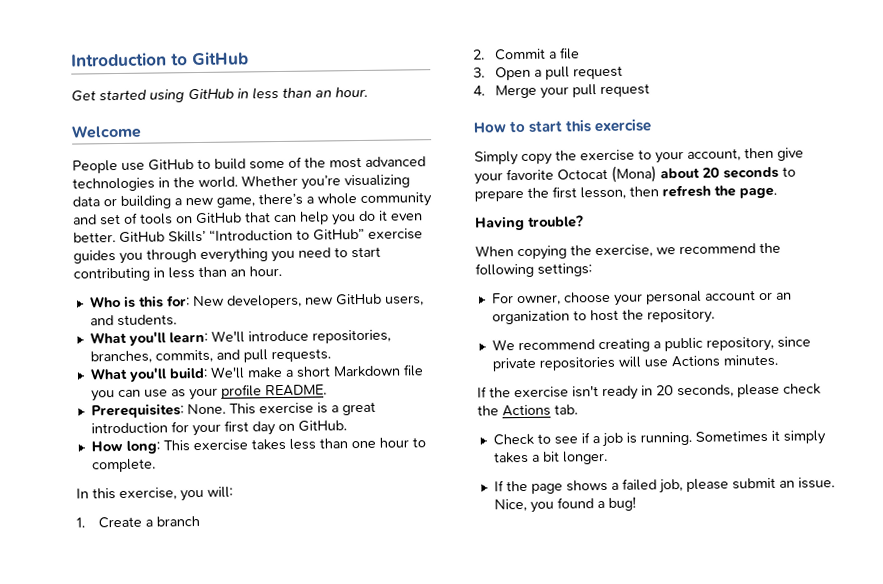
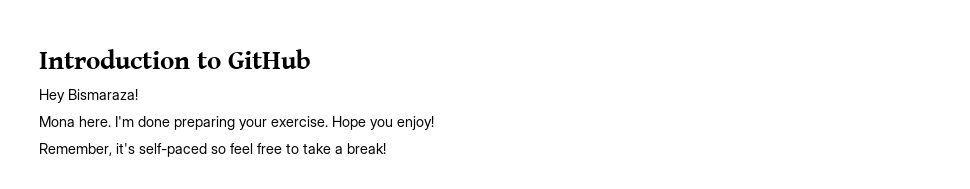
[71,86,368,103] [71,124,142,139] [72,156,426,174] [72,174,410,192] [72,192,432,209] [73,210,423,226] [73,228,423,243] [73,246,381,264] [73,265,282,282] [89,293,424,309] [89,314,177,327] [89,329,391,346] [89,348,331,364] [89,364,424,382] [90,384,327,402] [90,401,376,419] [90,420,347,437] [90,437,426,454] [91,458,156,473] [76,486,233,502] [76,516,200,529] [472,47,580,61] [473,65,623,81] [473,83,650,99] [473,118,653,133] [474,147,804,166] [474,165,796,185] [474,184,777,202] [475,215,584,231] [475,242,781,261] [475,262,592,278] [491,290,792,306] [491,308,715,325] [491,336,811,353] [491,354,778,372] [477,383,821,401] [477,404,578,417] [492,430,826,448] [492,450,608,465] [493,477,835,494] [493,496,636,513] Get started using GitHub in less than an hour. // Welcome // People use GitHub to build some of the most advanced technologies in the world. Whether you’re visualizing data or building a new game, there’s a whole community and set of tools on GitHub that can help you do it even better. GitHub Skills’ “Introduction to GitHub” exercise guides you through everything you need to start contributing in less than an hour. // Who is this for: New developers, new GitHub users, and students. // What you'll learn: We'll introduce repositories, branches, commits, and pull requests. // What you'll build: We'll make a short Markdown file you can use as your profile README. // Prerequisites: None. This exercise is a great introduction for your first day on GitHub. // How long: This exercise takes less than one hour to complete. // In this exercise, you will: // 1. Create a branch // 2. Commit a file // 3. Open a pull request // 4. Merge your pull request // How to start this exercise // Simply copy the exercise to your account, then give your favorite Octocat (Mona) about 20 seconds to prepare the first lesson, then refresh the page. // Having trouble? // When copying the exercise, we recommend the following settings: // For owner, choose your personal account or an organization to host the repository. // We recommend creating a public repository, since private repositories will use Actions minutes. // If the exercise isn't ready in 20 seconds, please check the Actions tab. // Check to see if a job is running. Sometimes it simply takes a bit longer. // If the page shows a failed job, please submit an issue. Nice, you found a bug! -> [39,89,138,103] [39,116,434,130] [39,143,386,157] Hey Bismaraza! // Mona here. I'm done preparing your exercise. Hope you enjoy! // Remember, it's self-paced so feel free to take a break!

